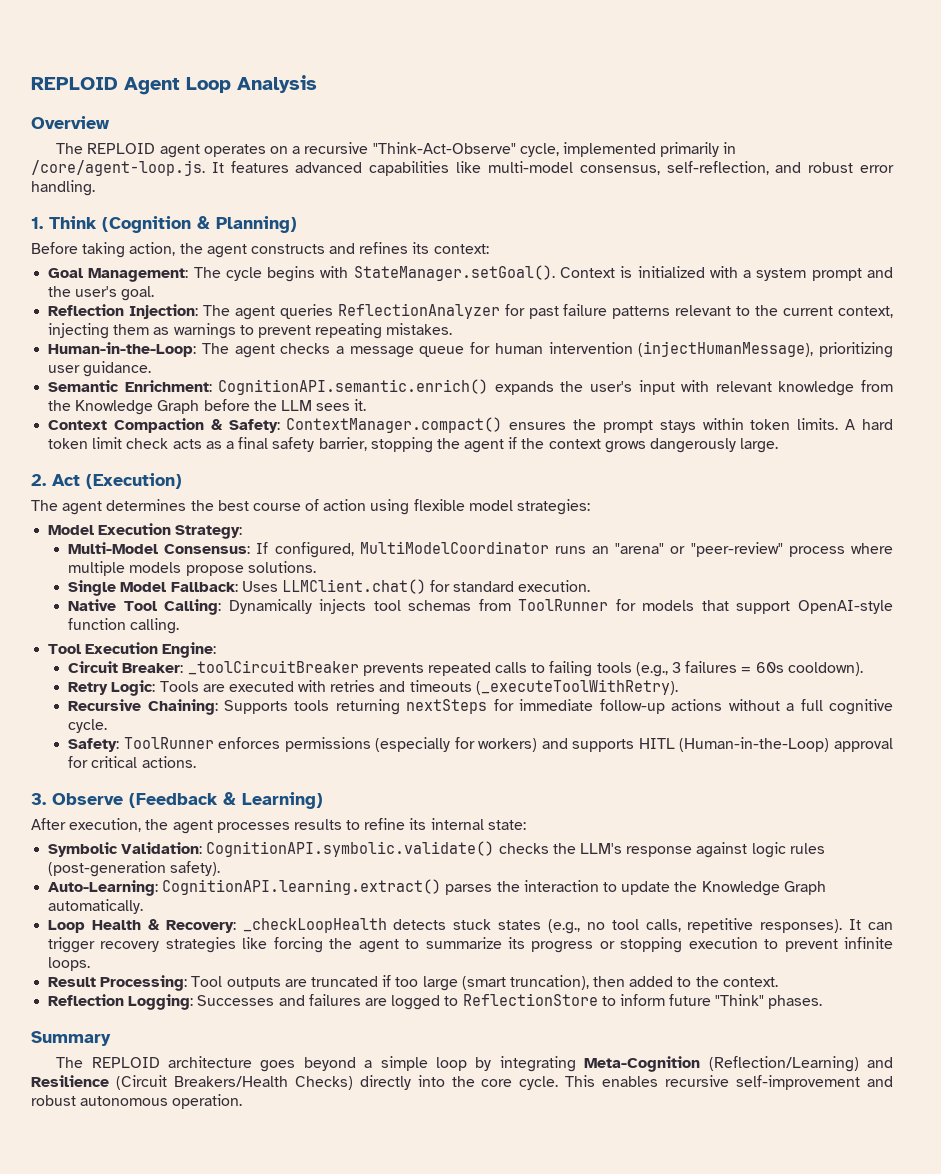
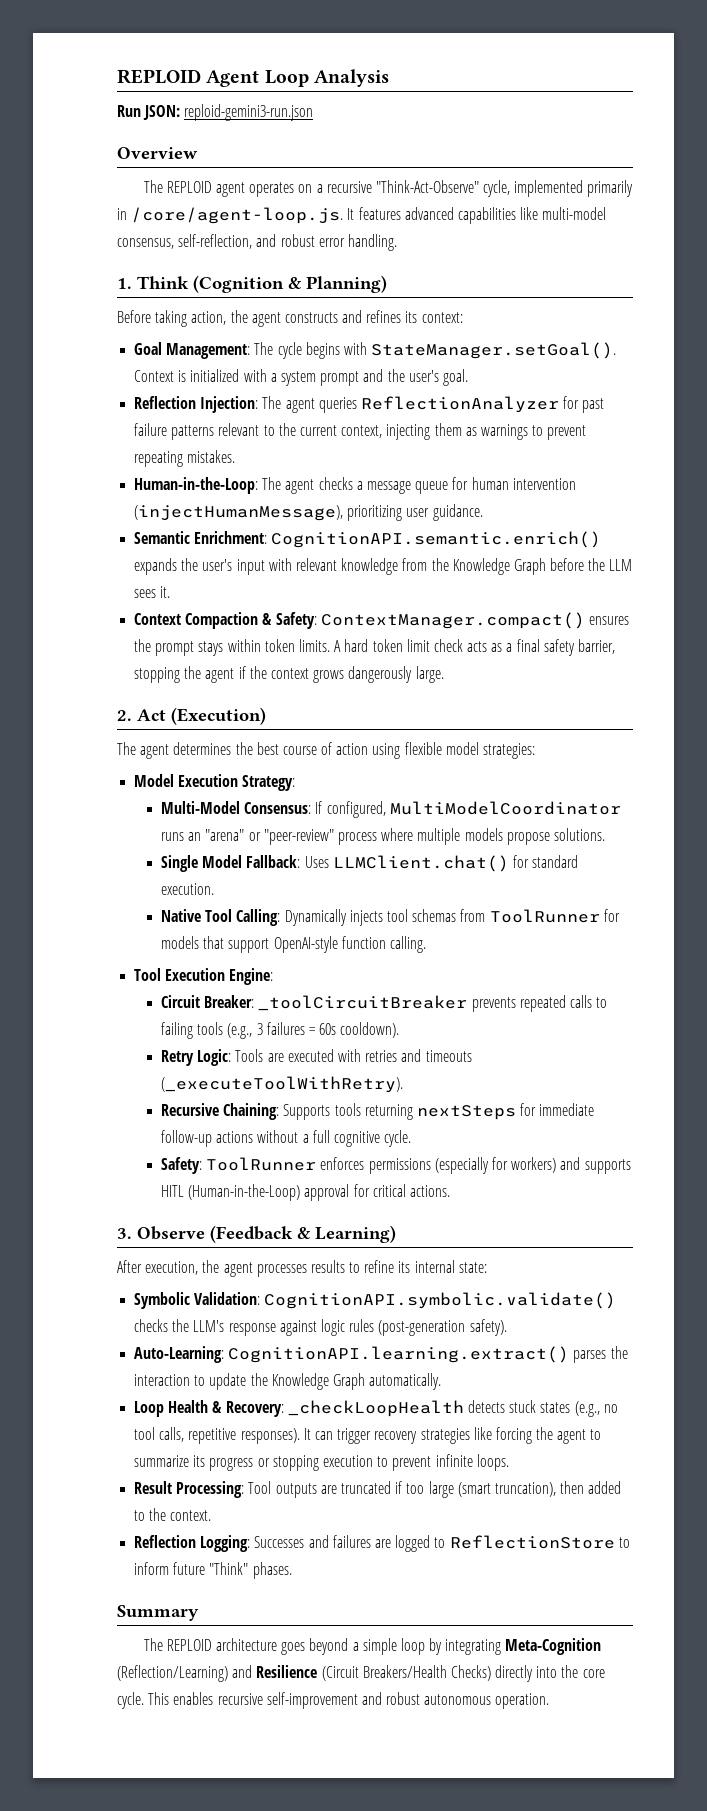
(317, 84) none -> [117,104,314,121] // Run JSON: reploid-gemini3-run.json

